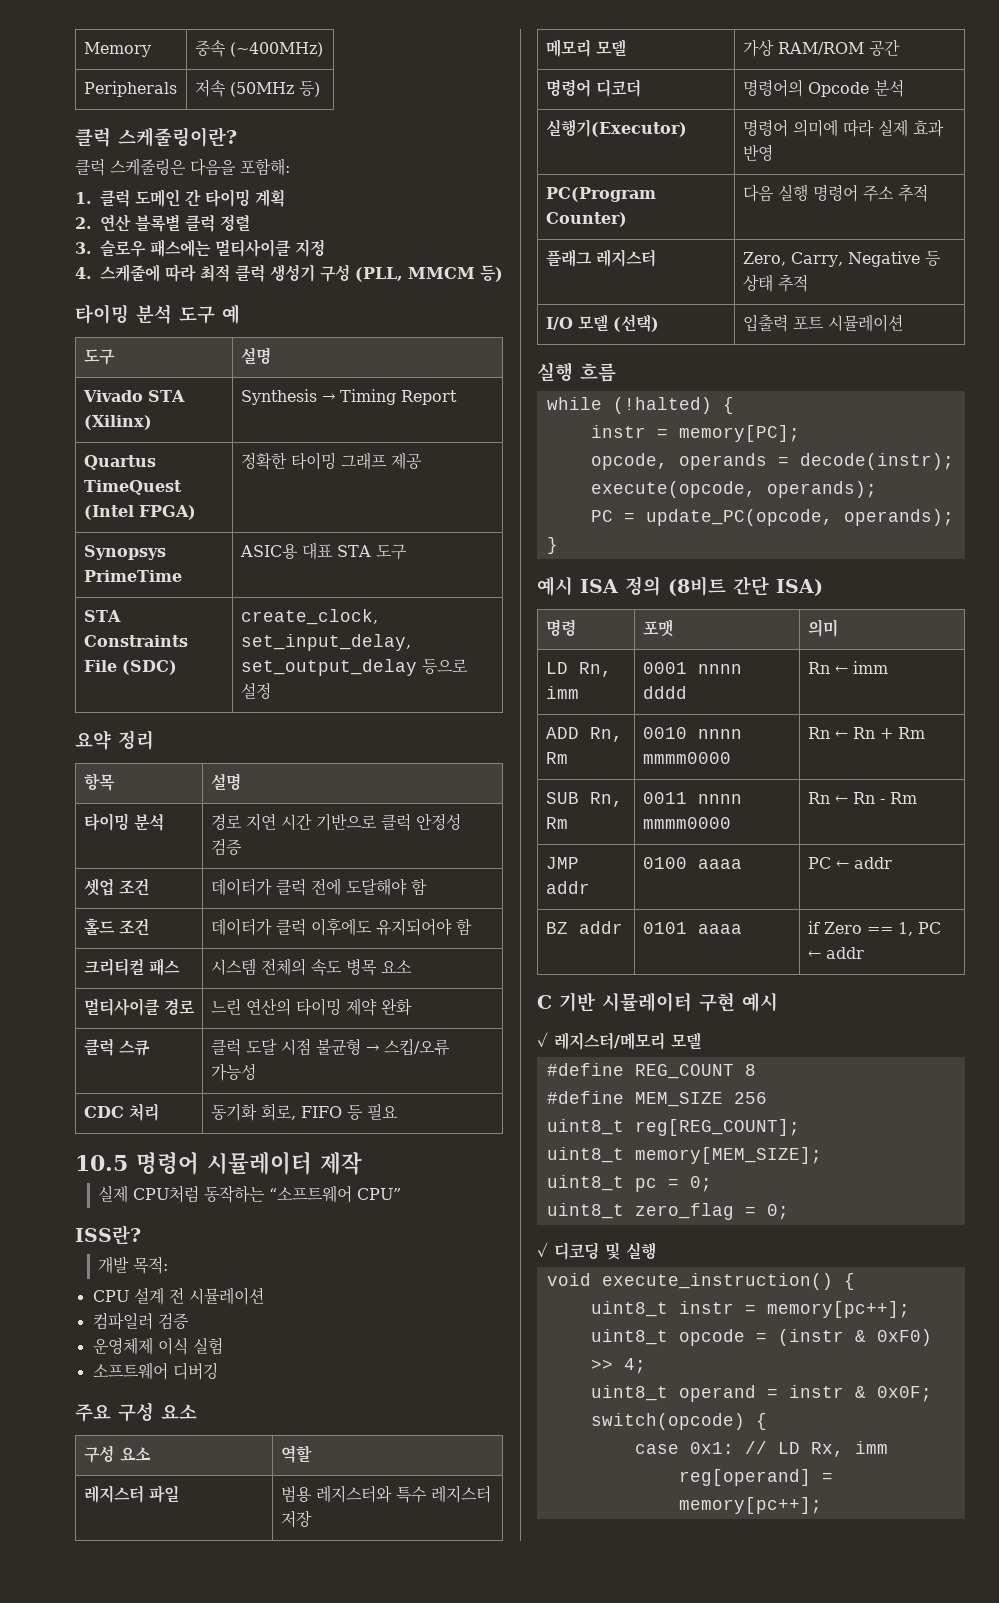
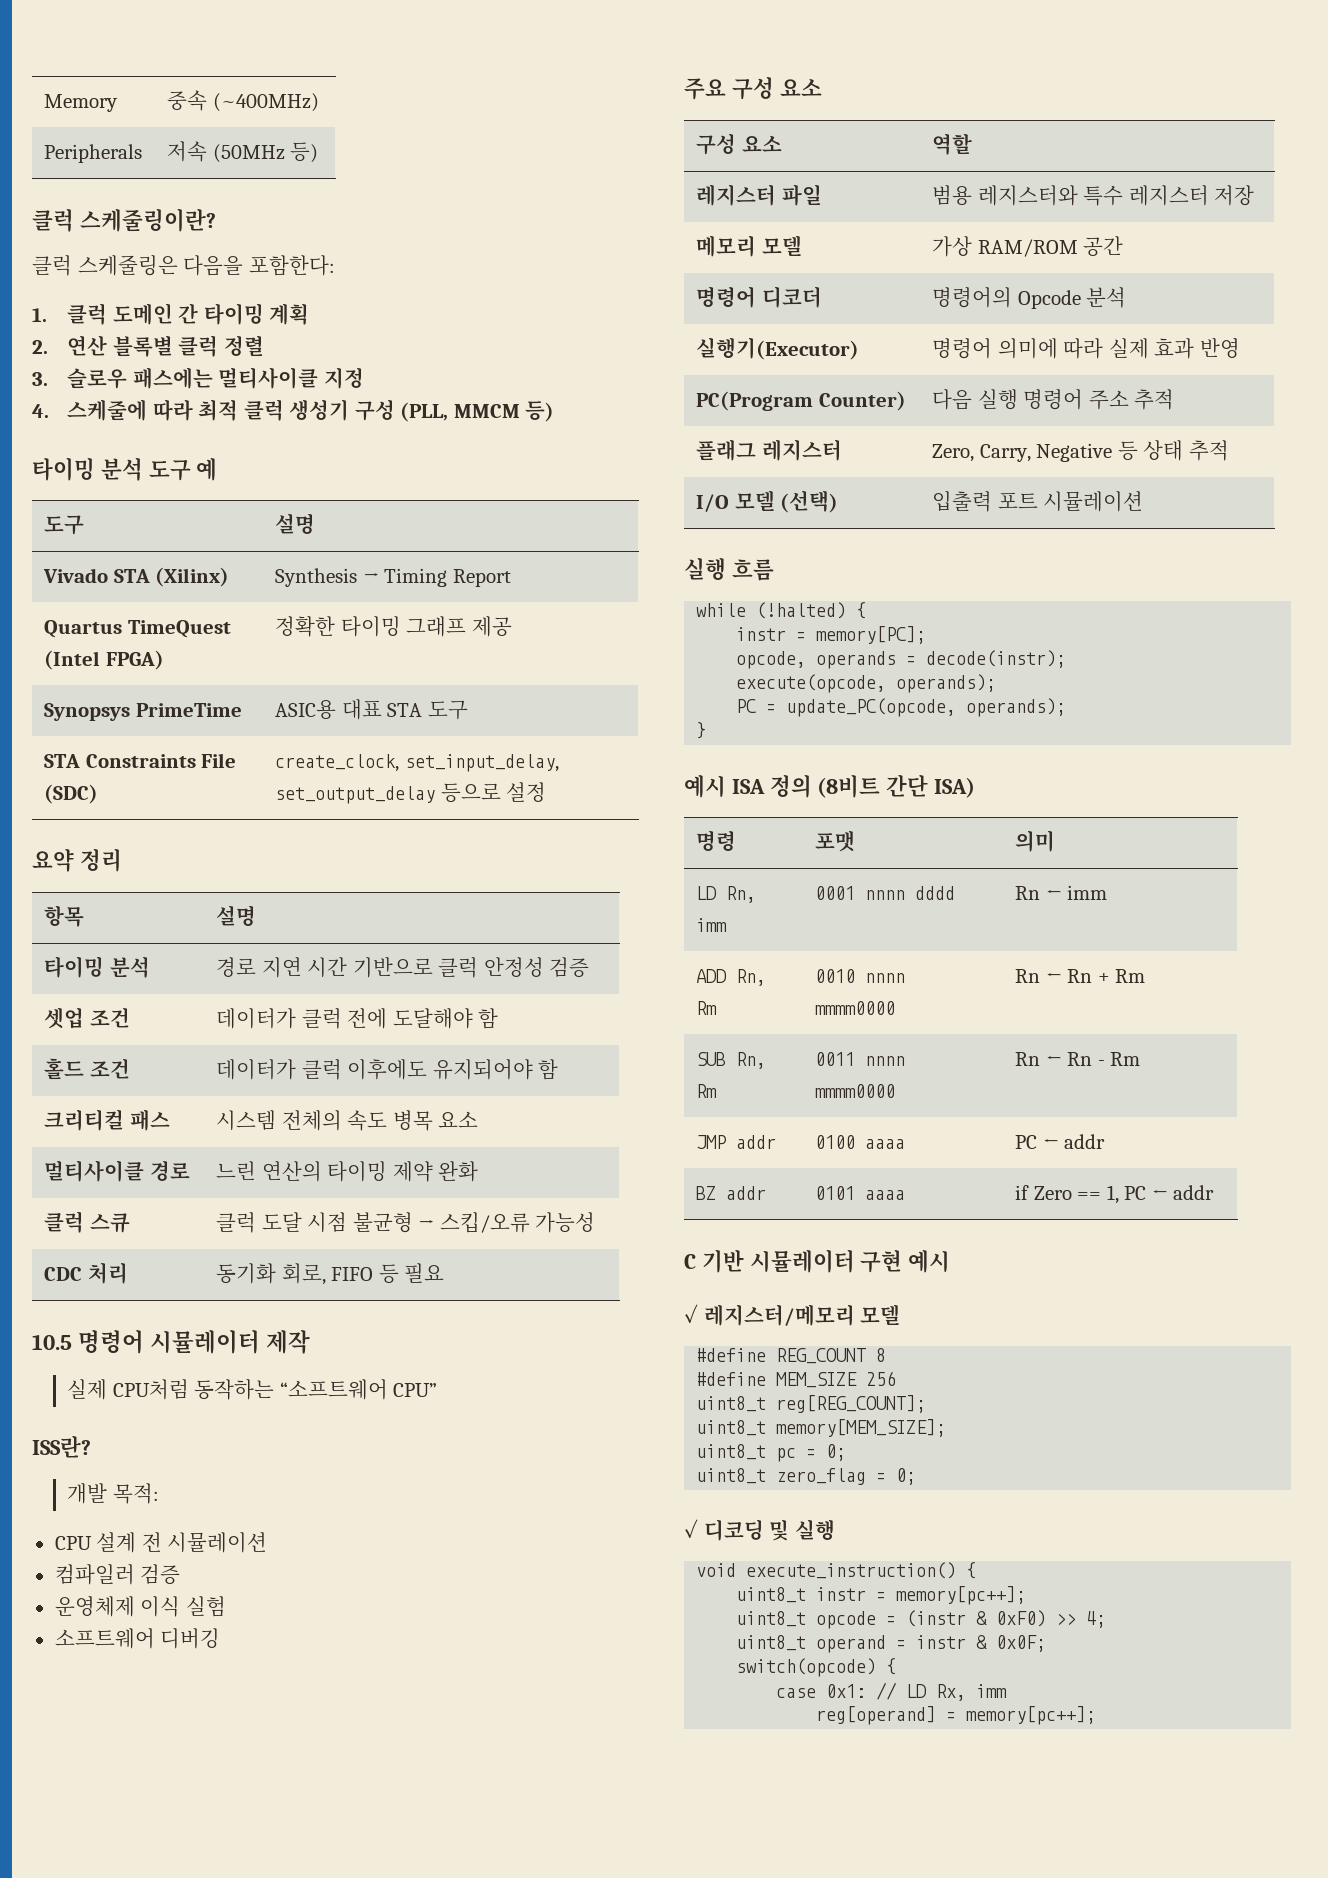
[240,158,290,176] 포함해: -> [248,255,335,276] 포함한다:

